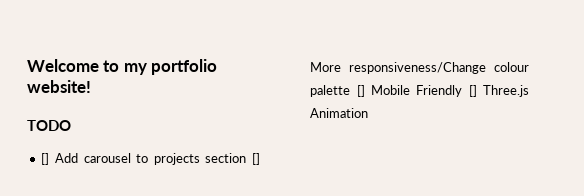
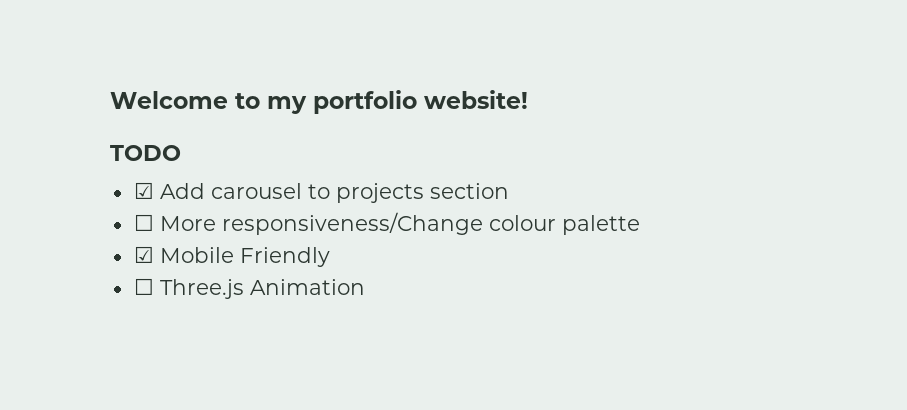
[41,153,50,165] [] -> [133,182,154,199] ☑
[252,153,260,165] [] -> [133,214,154,231] // ☐
[356,85,365,97] [] -> [133,246,154,263] // ☑
[468,85,477,97] [] -> [133,278,154,295] // ☐

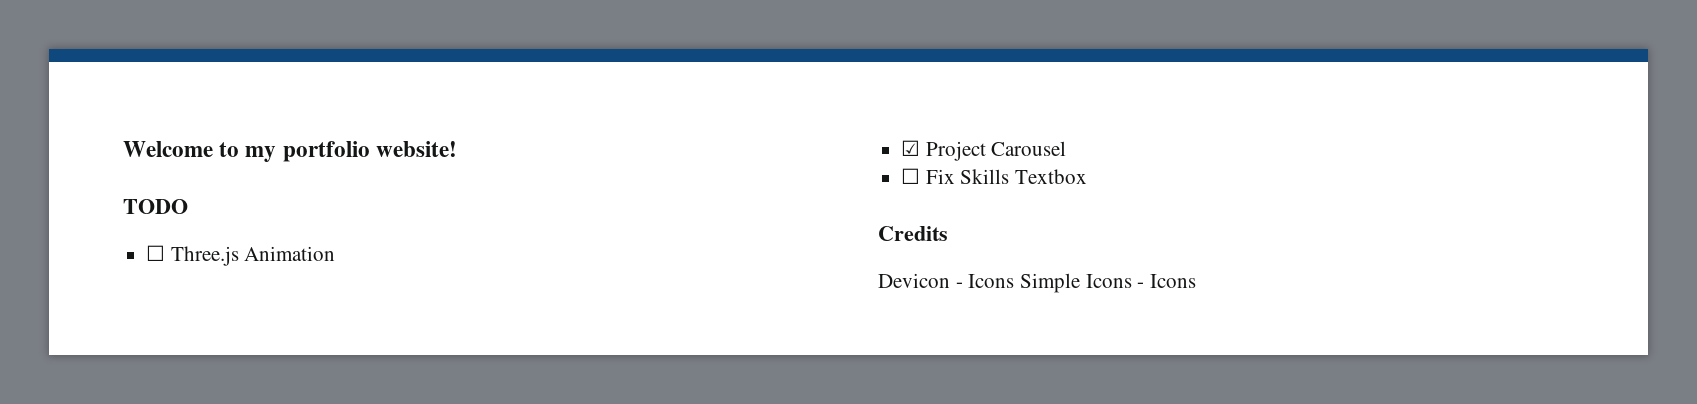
[133,182,509,203] [133,212,640,235] [133,246,330,267] [133,278,365,299] ☑ Add carousel to projects section // ☐ More responsiveness/Change colour palette // ☑ Mobile Friendly // ☐ Three.js Animation -> [146,245,336,266] [901,140,1067,161] [901,168,1088,184] [878,226,948,241] [878,273,1197,293] ☐ Three.js Animation // ☑ Project Carousel // ☐ Fix Skills Textbox // Credits // Devicon - Icons Simple Icons - Icons

